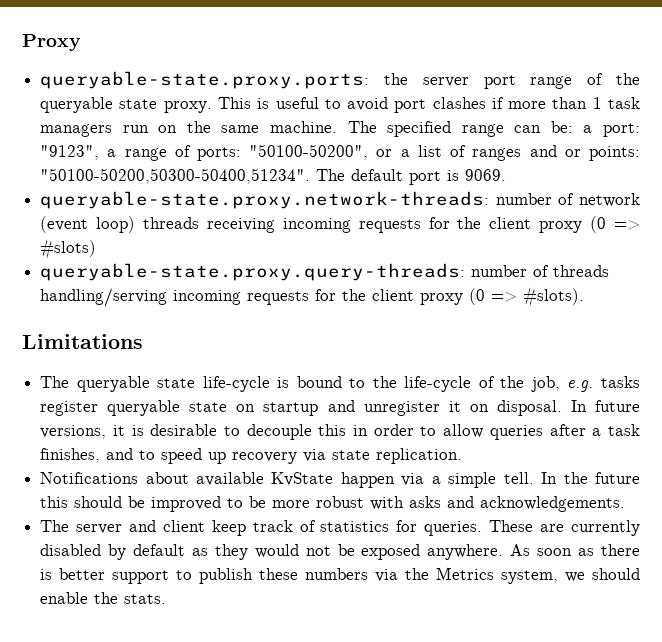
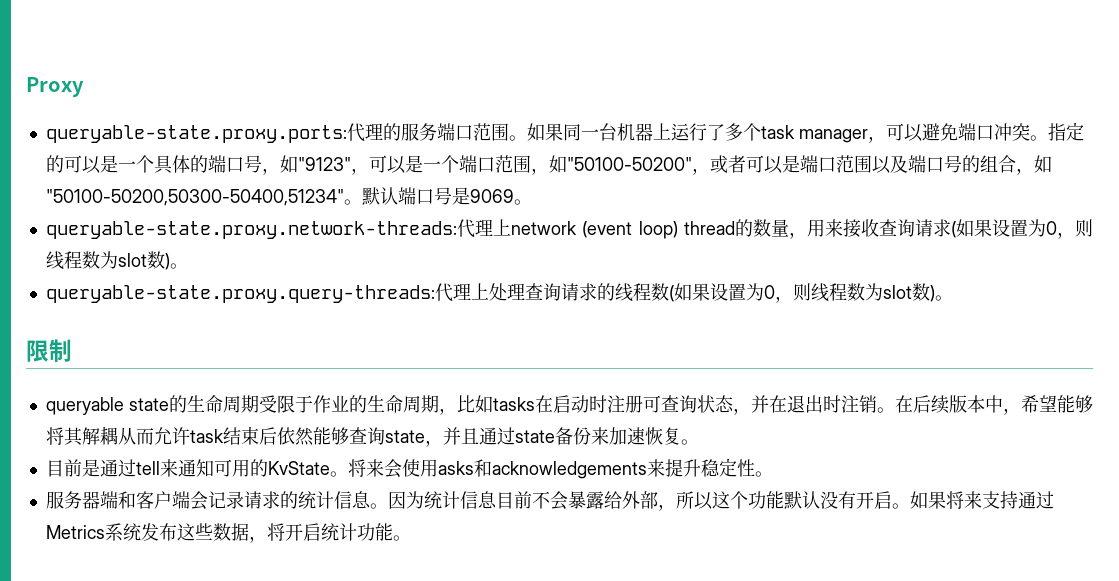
[383,73,640,89] [40,97,640,113] [40,121,640,137] [40,144,640,161] [40,168,507,185] the server port range of the queryable state proxy. This is useful to avoid port clashes if more than 1 task managers run on the same machine. The specified range can be: a port: "9123", a range of ports: "50100-50200", or a list of ranges and or points: "50100-50200,50300-50400,51234". The default port is 9069. -> [346,122,1084,143] [45,155,1052,175] [45,187,532,206] 代理的服务端口范围。如果同一台机器上运行了多个task manager，可以避免端口冲突。指定的可以是一个具体的端口号，如"9123"，可以是一个端口范围，如"50100-50200"，或者可以是端口范围以及端口号的组合，如"50100-50200,50300-50400,51234"。默认端口号是9069。
[495,193,575,205] number of -> [456,219,511,238] 代理上
[142,216,640,233] [40,239,97,259] [40,263,610,281] [40,287,585,307] [22,334,143,349] [40,376,640,392] [40,400,640,416] [40,424,640,440] [40,448,463,464] [40,472,641,488] [40,496,626,512] [40,520,641,536] [40,544,640,560] [40,567,640,584] [40,592,167,604] threads receiving incoming requests for the client proxy (0 => #slots) // queryable-state.proxy.query-threads: number of threads handling/serving incoming requests for the client proxy (0 => #slots). // Limitations // The queryable state life-cycle is bound to the life-cycle of the job, e.g. tasks register queryable state on startup and unregister it on disposal. In future versions, it is desirable to decouple this in order to allow queries after a task finishes, and to speed up recovery via state replication. // Notifications about available KvState happen via a simple tell. In the future this should be improved to be more robust with asks and acknowledgements. // The server and client keep track of statistics for queries. These are currently disabled by default as they would not be exposed anywhere. As soon as there is better support to publish these numbers via the Metrics system, we should enable the stats. -> [683,219,1093,239] [45,251,188,270] [45,283,953,303] [26,339,72,362] [45,395,1093,415] [45,426,699,447] [45,458,773,479] [45,491,1054,511] [45,523,411,543] thread的数量，用来接收查询请求(如果设置为0，则线程数为slot数)。 // queryable-state.proxy.query-threads:代理上处理查询请求的线程数(如果设置为0，则线程数为slot数)。 // 限制 // queryable state的生命周期受限于作业的生命周期，比如tasks在启动时注册可查询状态，并在退出时注销。在后续版本中，希望能够将其解耦从而允许task结束后依然能够查询state，并且通过state备份来加速恢复。 // 目前是通过tell来通知可用的KvState。将来会使用asks和acknowledgements来提升稳定性。 // 服务器端和客户端会记录请求的统计信息。因为统计信息目前不会暴露给外部，所以这个功能默认没有开启。如果将来支持通过Metrics系统发布这些数据，将开启统计功能。

